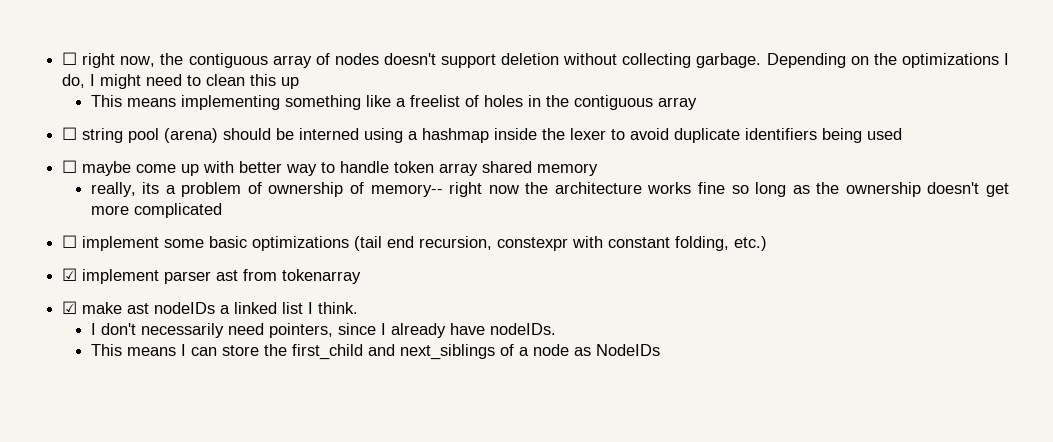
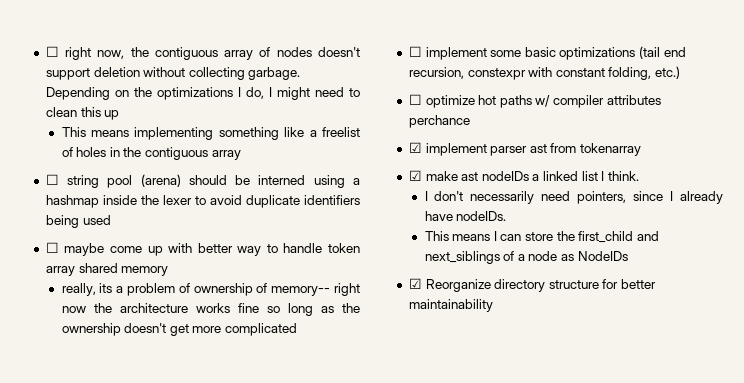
(768, 243) none -> [408,94,661,108] [408,115,470,128] // ☐ optimize hot paths w/ compiler attributes perchance
(660, 350) none -> [408,278,657,292] [408,299,493,312] // ☑ Reorganize directory structure for better maintainability

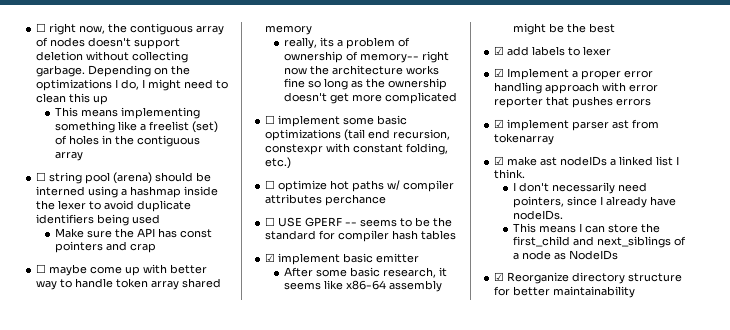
(360, 132) none -> [192,121,219,133] (set)
(111, 220) none -> [55,228,213,238] [55,241,157,253] // Make sure the API has const pointers and crap
(470, 121) none -> [265,217,453,227] [265,230,457,242] [265,253,420,265] [284,267,448,278] [284,280,443,292] [513,23,616,35] [494,46,612,56] [494,68,654,80] [494,82,659,94] [494,96,652,108] // ☐ USE GPERF -- seems to be the standard for compiler hash tables // ☑ implement basic emitter // After some basic research, it seems like x86-64 assembly might be the best // ☑ add labels to lexer // ☑ Implement a proper error handling approach with error reporter that pushes errors

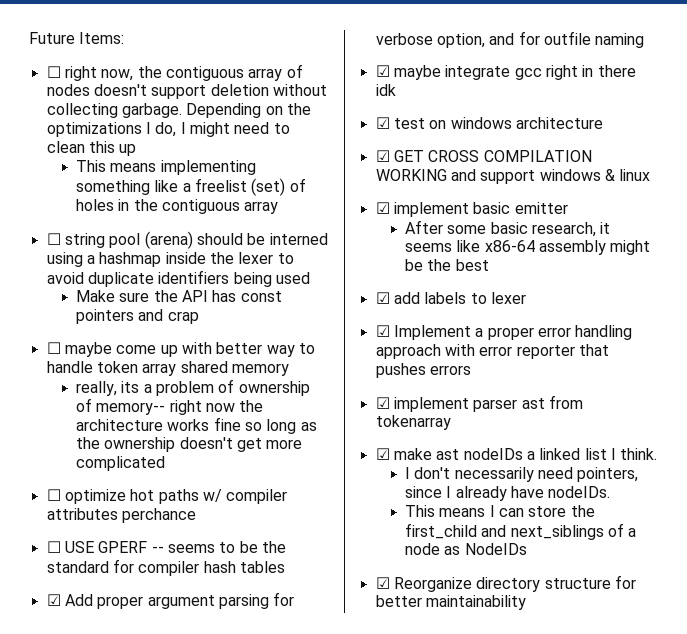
(36, 27) none -> [29,32,125,44] Future Items: //
[265,115,408,127] [265,129,451,141] [265,143,449,155] [265,157,292,169] // ☐ implement some basic optimizations (tail end recursion, constexpr with constant folding, etc.) -> (166, 463) none
(457, 235) none -> [46,592,295,609] [375,31,645,48] [375,65,636,80] [375,84,396,96] [375,117,603,129] [375,150,592,162] [375,169,651,184] // ☑ Add proper argument parsing for verbose option, and for outfile naming // ☑ maybe integrate gcc right in there idk // ☑ test on windows architecture // ☑ GET CROSS COMPILATION WORKING and support windows & linux

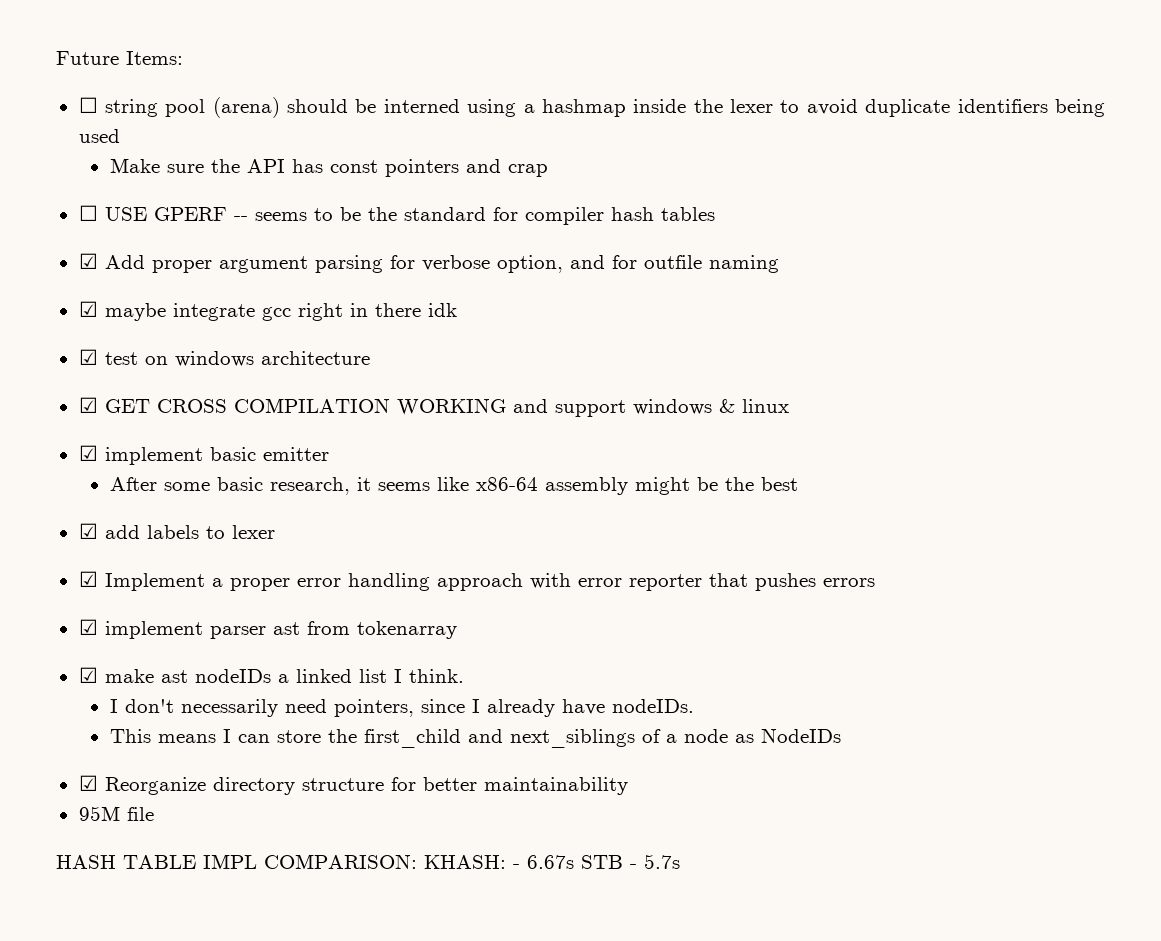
[46,64,303,81] [46,84,327,99] [46,103,311,118] [46,122,290,137] [46,141,137,156] [76,160,256,175] [76,178,306,196] [76,199,279,214] // ☐ right now, the contiguous array of nodes doesn't support deletion without collecting garbage. Depending on the optimizations I do, I might need to clean this up // This means implementing something like a freelist (set) of holes in the contiguous array -> (183, 58) none
[46,342,315,357] [46,361,289,376] [76,379,310,396] [76,398,264,415] [76,417,317,434] [76,437,303,452] [76,456,166,471] [46,489,288,504] [46,508,196,523] // ☐ maybe come up with better way to handle token array shared memory // really, its a problem of ownership of memory-- right now the architecture works fine so long as the ownership doesn't get more complicated // ☐ optimize hot paths w/ compiler attributes perchance -> (548, 170) none
(526, 602) none -> [78,806,154,821] [56,854,680,869] // 95M file // HASH TABLE IMPL COMPARISON: KHASH: - 6.67s STB - 5.7s

